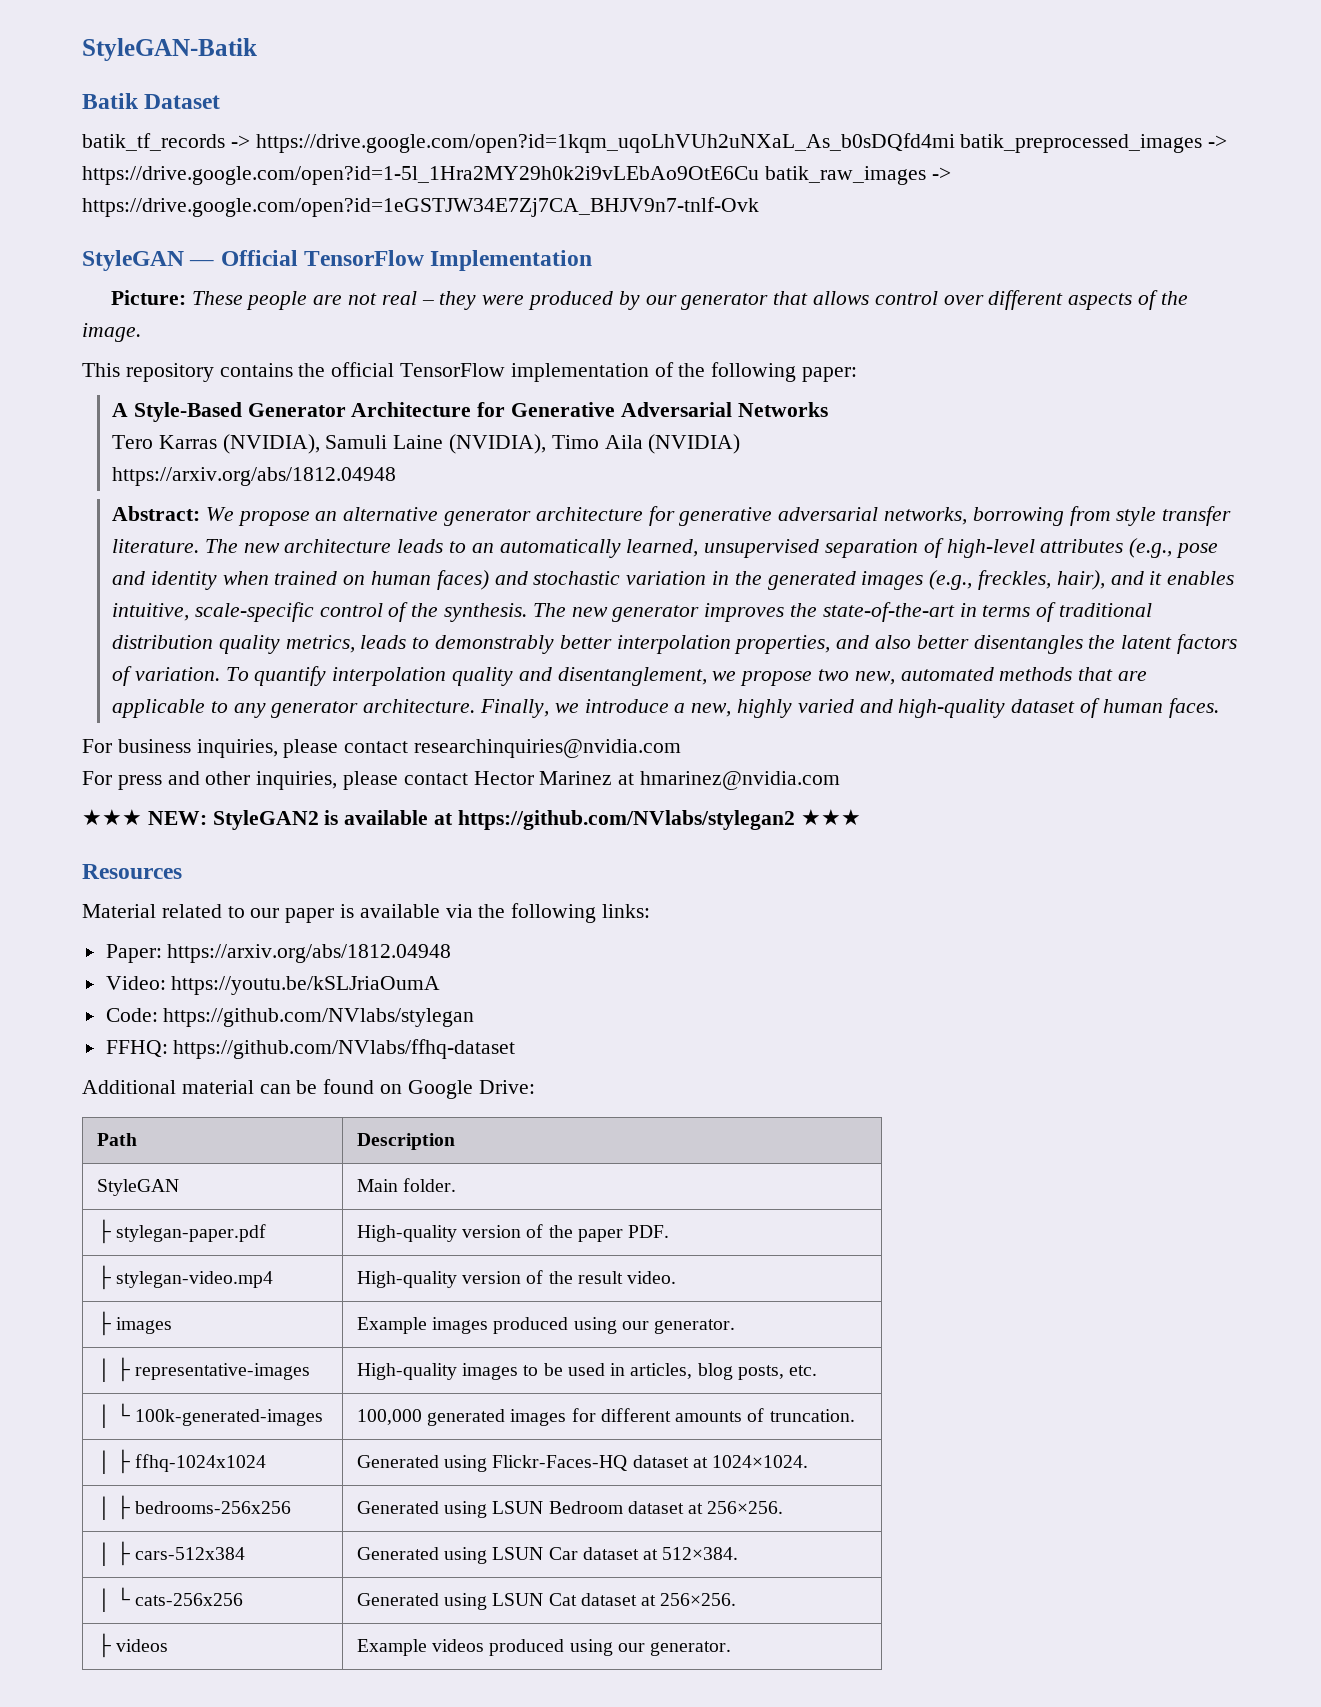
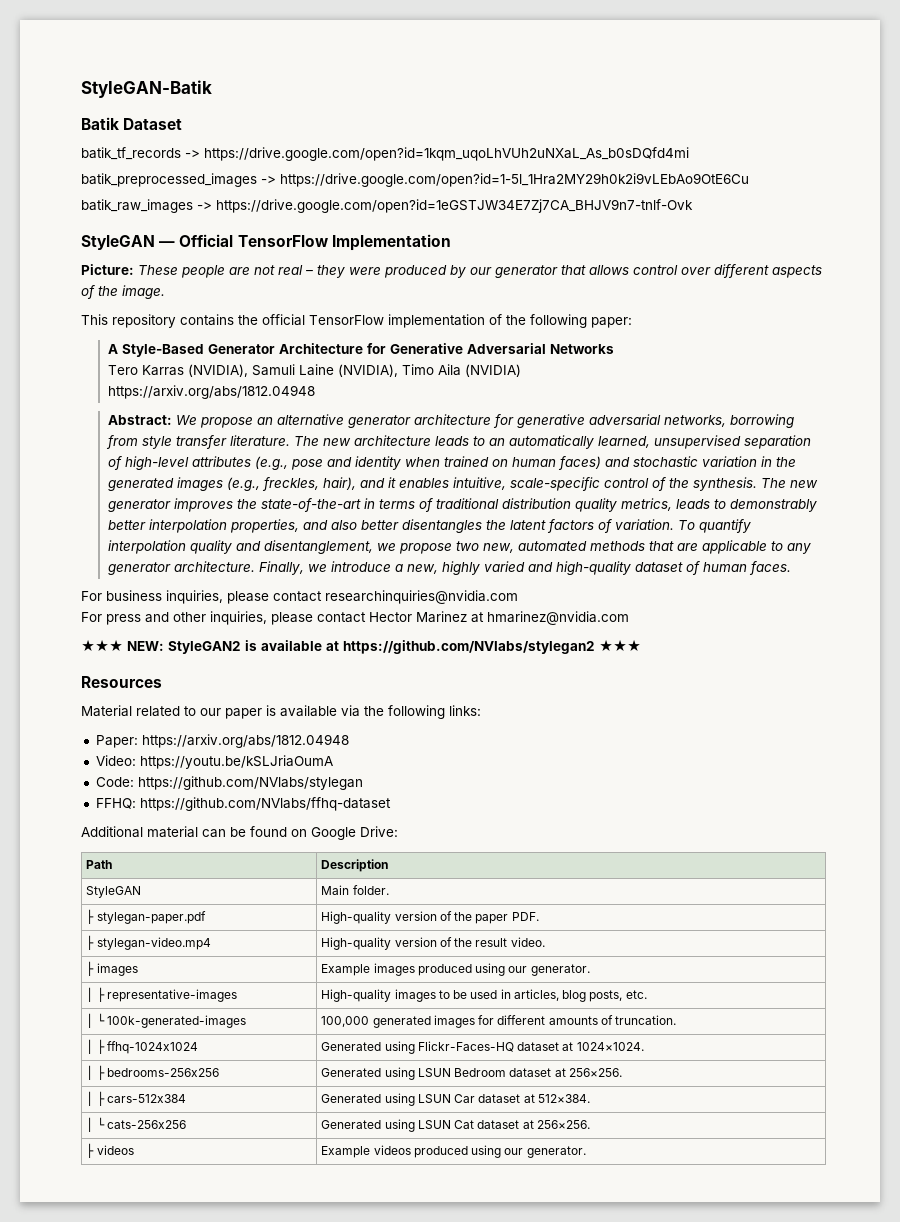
(955, 143) none -> (689, 154) //
(759, 175) none -> (749, 180) //

